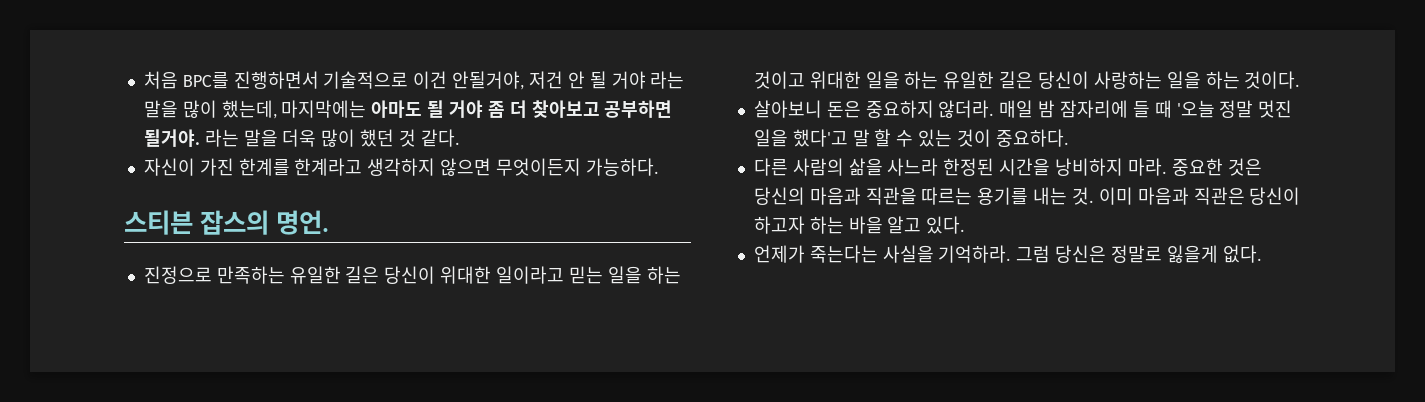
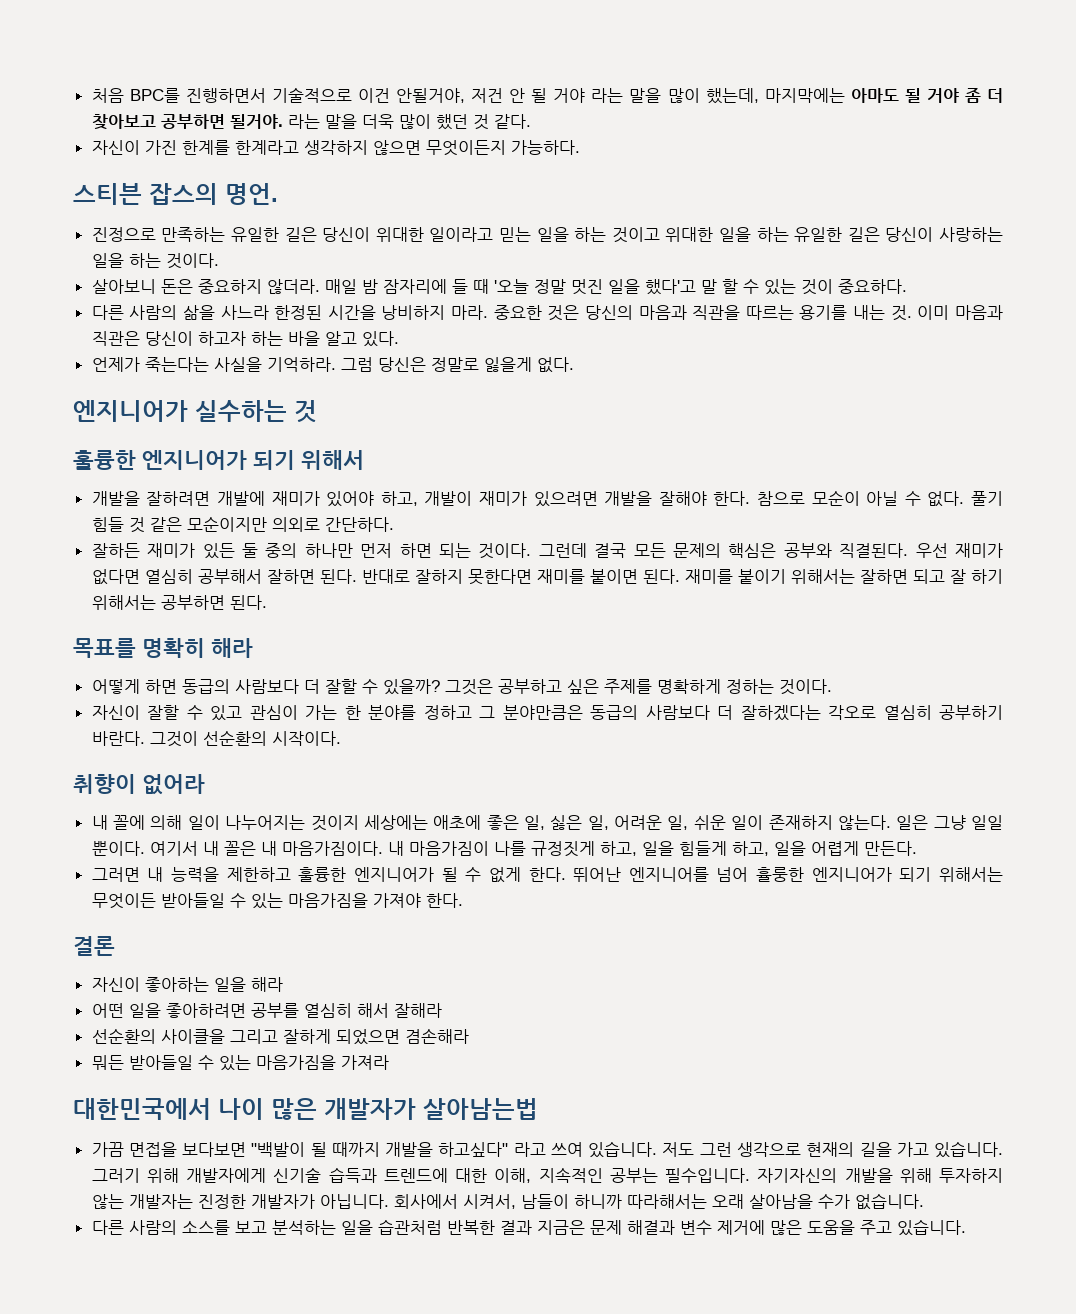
(1262, 254) none -> [73,400,317,423] [73,450,364,470] [91,490,1004,507] [91,516,394,533] [91,543,1004,559] [91,569,1003,585] [91,595,267,610] [73,638,253,658] [91,679,832,695] [91,705,1004,721] [91,730,341,747] [73,774,205,795] [91,815,1004,831] [91,841,917,857] [91,867,1003,883] [91,893,463,909] [73,936,115,956] [91,977,283,992] [91,1003,442,1018] [91,1028,469,1045] [91,1055,389,1071] [73,1098,538,1120] [91,1141,1003,1158] [91,1167,1003,1183] [91,1193,924,1210] [91,1219,966,1236] // 엔지니어가 실수하는 것 // 훌륭한 엔지니어가 되기 위해서 // 개발을 잘하려면 개발에 재미가 있어야 하고, 개발이 재미가 있으려면 개발을 잘해야 한다. 참으로 모순이 아닐 수 없다. 풀기 힘들 것 같은 모순이지만 의외로 간단하다. // 잘하든 재미가 있든 둘 중의 하나만 먼저 하면 되는 것이다. 그런데 결국 모든 문제의 핵심은 공부와 직결된다. 우선 재미가 없다면 열심히 공부해서 잘하면 된다. 반대로 잘하지 못한다면 재미를 붙이면 된다. 재미를 붙이기 위해서는 잘하면 되고 잘 하기 위해서는 공부하면 된다. // 목표를 명확히 해라 // 어떻게 하면 동급의 사람보다 더 잘할 수 있을까? 그것은 공부하고 싶은 주제를 명확하게 정하는 것이다. // 자신이 잘할 수 있고 관심이 가는 한 분야를 정하고 그 분야만큼은 동급의 사람보다 더 잘하겠다는 각오로 열심히 공부하기 바란다. 그것이 선순환의 시작이다. // 취향이 없어라 // 내 꼴에 의해 일이 나누어지는 것이지 세상에는 애초에 좋은 일, 싫은 일, 어려운 일, 쉬운 일이 존재하지 않는다. 일은 그냥 일일 뿐이다. 여기서 내 꼴은 내 마음가짐이다. 내 마음가짐이 나를 규정짓게 하고, 일을 힘들게 하고, 일을 어렵게 만든다. // 그러면 내 능력을 제한하고 훌륭한 엔지니어가 될 수 없게 한다. 뛰어난 엔지니어를 넘어 휼룽한 엔지니어가 되기 위해서는 무엇이든 받아들일 수 있는 마음가짐을 가져야 한다. // 결론 // 자신이 좋아하는 일을 해라 // 어떤 일을 좋아하려면 공부를 열심히 해서 잘해라 // 선순환의 사이클을 그리고 잘하게 되었으면 겸손해라 // 뭐든 받아들일 수 있는 마음가짐을 가져라 // 대한민국에서 나이 많은 개발자가 살아남는법 // 가끔 면접을 보다보면 "백발이 될 때까지 개발을 하고싶다" 라고 쓰여 있습니다. 저도 그런 생각으로 현재의 길을 가고 있습니다. 그러기 위해 개발자에게 신기술 습득과 트렌드에 대한 이해, 지속적인 공부는 필수입니다. 자기자신의 개발을 위해 투자하지 않는 개발자는 진정한 개발자가 아닙니다. 회사에서 시켜서, 남들이 하니까 따라해서는 오래 살아남을 수가 없습니다. // 다른 사람의 소스를 보고 분석하는 일을 습관처럼 반복한 결과 지금은 문제 해결과 변수 제거에 많은 도움을 주고 있습니다.

